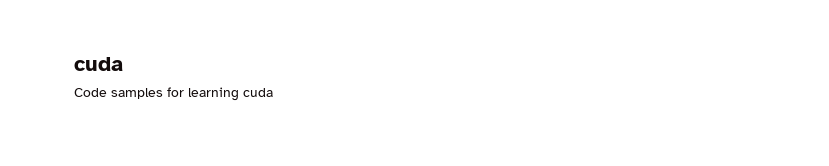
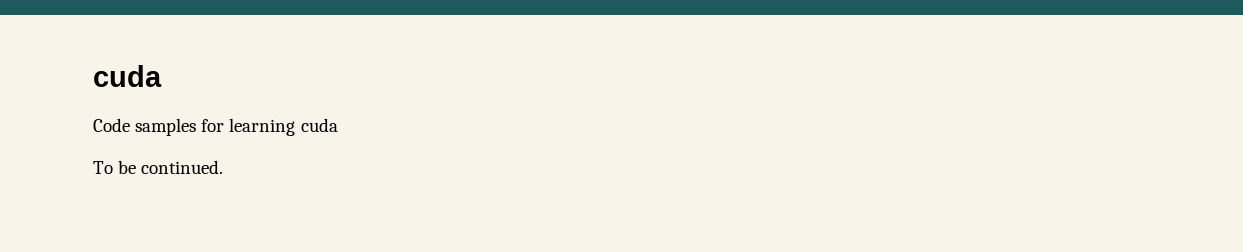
(273, 92) none -> [93,160,224,174] // To be continued.

